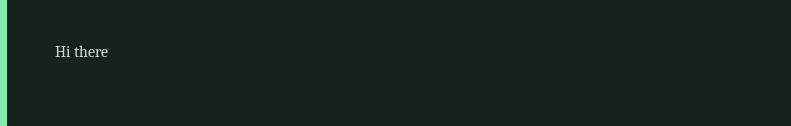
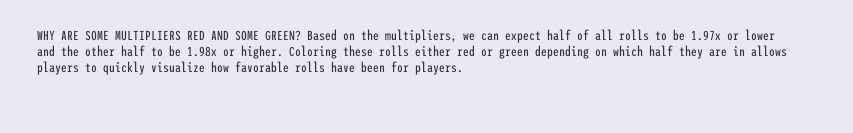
[55,45,109,57] Hi there -> [37,29,775,43] [37,45,787,59] [37,61,463,75] WHY ARE SOME MULTIPLIERS RED AND SOME GREEN? Based on the multipliers, we can expect half of all rolls to be 1.97x or lower and the other half to be 1.98x or higher. Coloring these rolls either red or green depending on which half they are in allows players to quickly visualize how favorable rolls have been for players.

